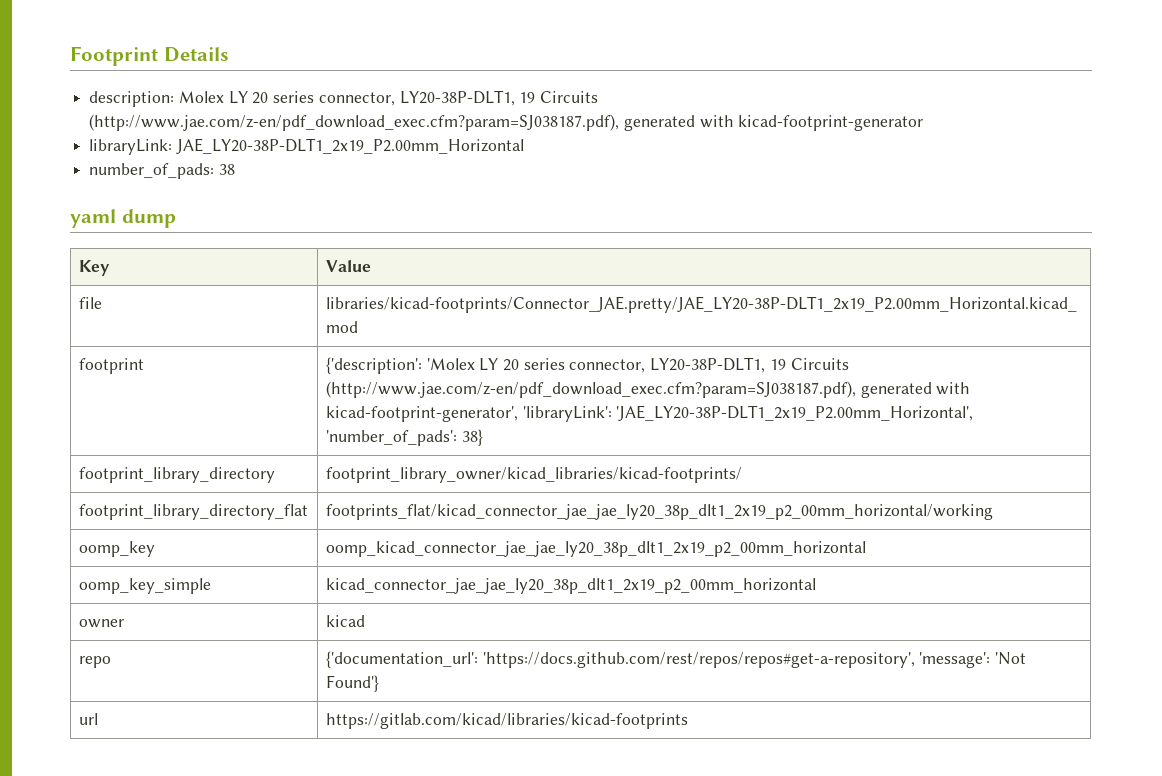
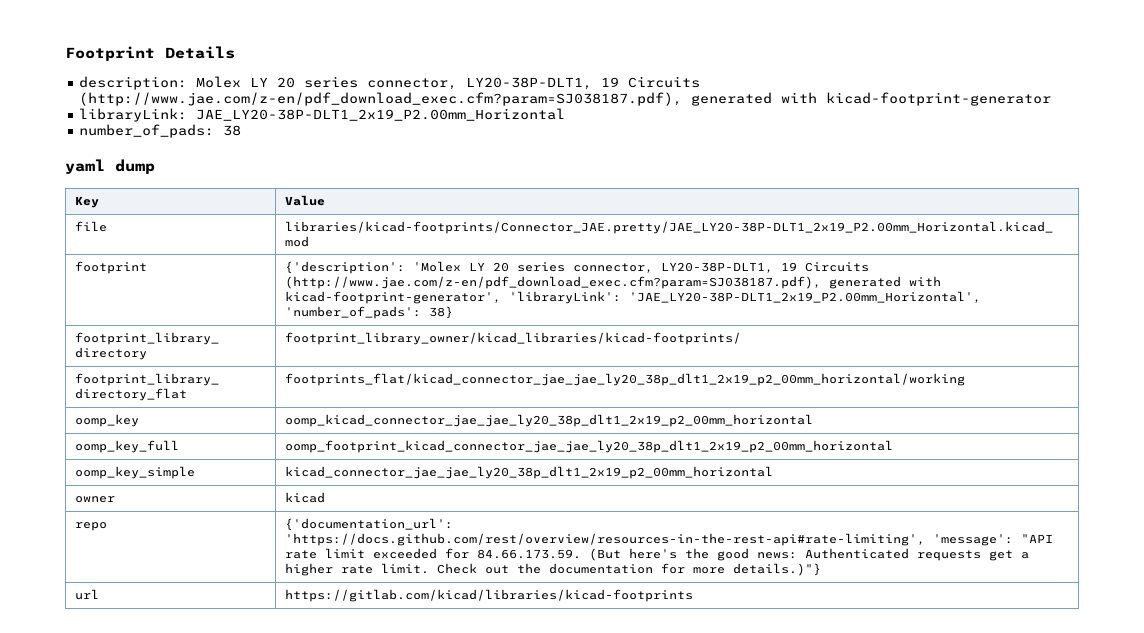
(866, 549) none -> [74,440,179,453] [284,440,893,453] // oomp_key_full | oomp_footprint_kicad_connector_jae_jae_ly20_38p_dlt1_2x19_p2_00mm_horizontal
[482,652,1026,668] [325,675,379,692] 'https://docs.github.com/rest/repos/repos#get-a-repository', 'message': 'Not Found'} -> [284,533,1053,546] [284,548,1029,561] [284,563,821,576] 'https://docs.github.com/rest/overview/resources-in-the-rest-api#rate-limiting', 'message': "API rate limit exceeded for 84.66.173.59. (But here's the good news: Authenticated requests get a higher rate limit. Check out the documentation for more details.)"}

